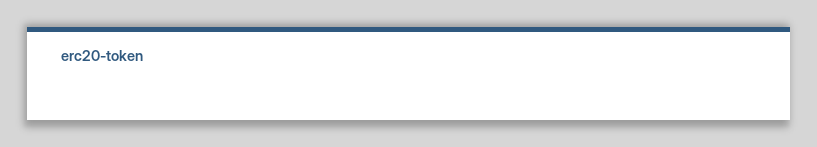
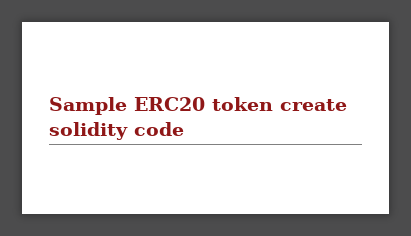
[61,50,143,61] erc20-token -> [49,97,347,115] [49,122,184,140] Sample ERC20 token create solidity code

